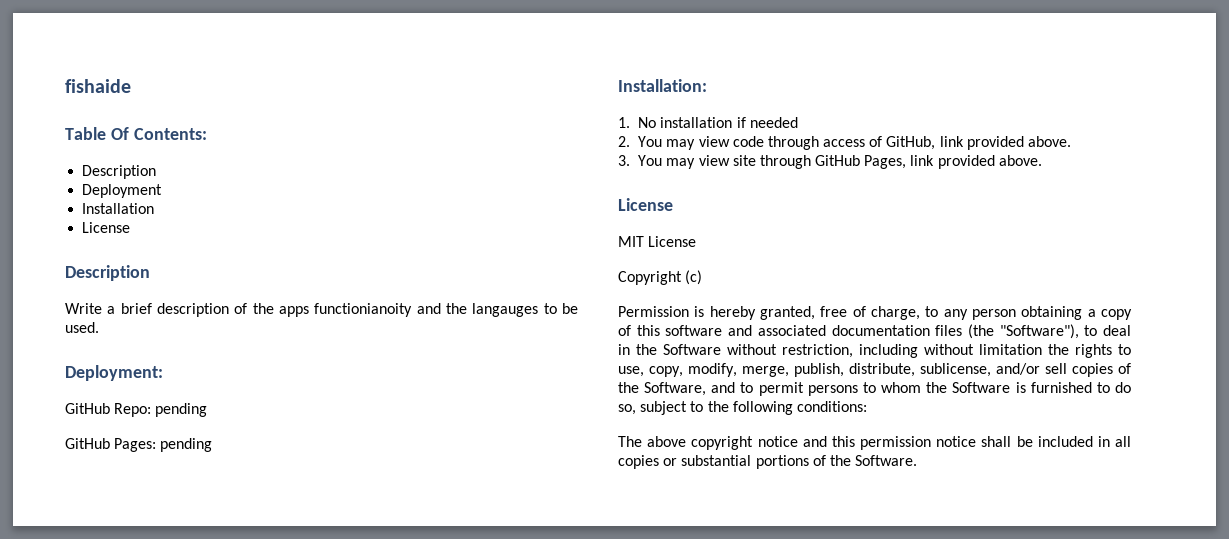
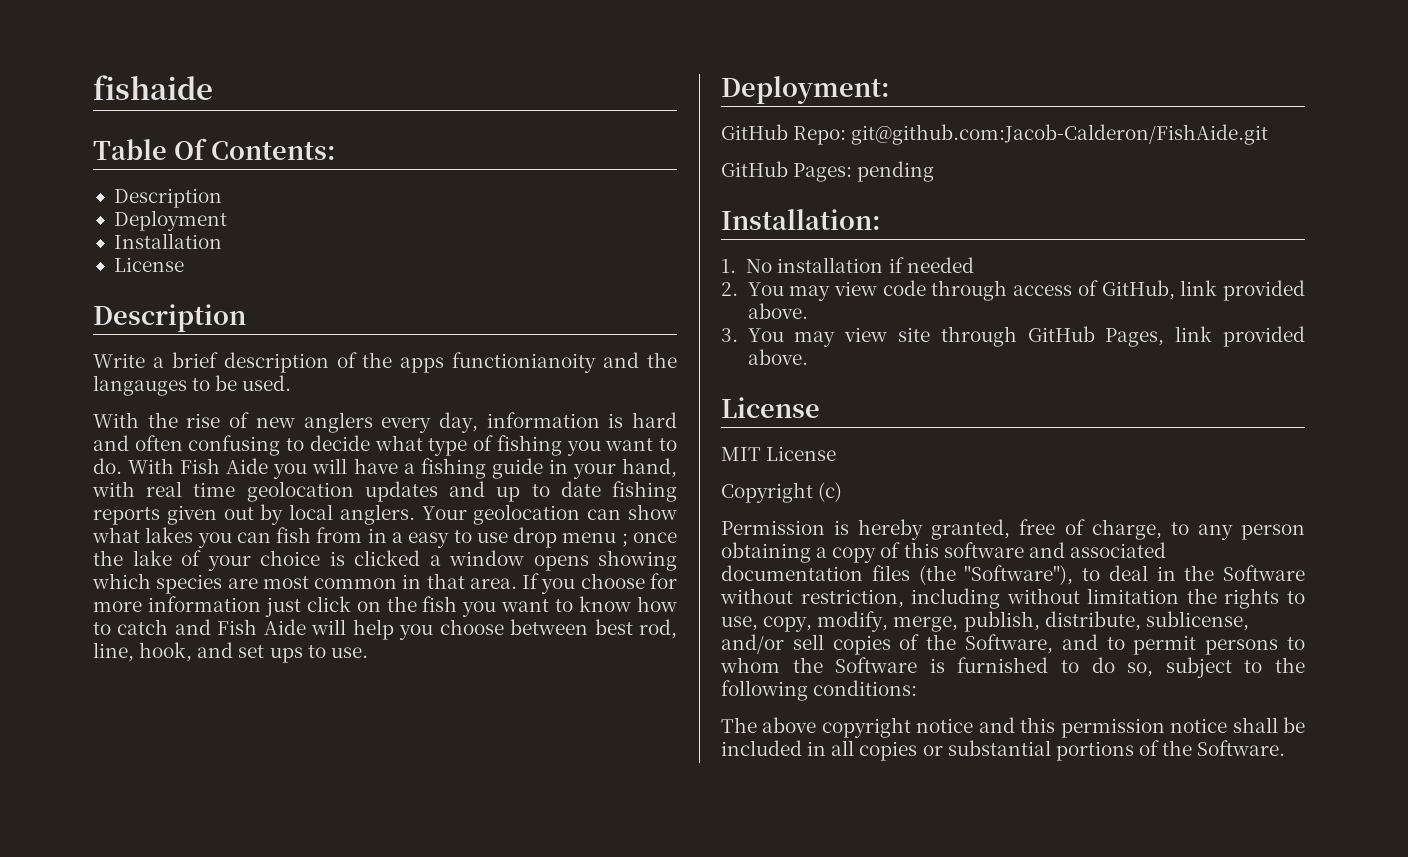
(99, 327) none -> [93,412,678,433] [93,435,678,456] [93,458,677,479] [92,481,677,502] [93,504,677,525] [92,527,677,548] [93,550,677,571] [92,573,677,594] [93,596,677,617] [93,619,677,640] [93,642,368,663] // With the rise of new anglers every day, information is hard and often confusing to decide what type of fishing you want to do. With Fish Aide you will have a fishing guide in your hand, with real time geolocation updates and up to date fishing reports given out by local anglers. Your geolocation can show what lakes you can fish from in a easy to use drop menu ; once the lake of your choice is clicked a window opens showing which species are most common in that area. If you choose for more information just click on the fish you want to know how to catch and Fish Aide will help you choose between best rod, line, hook, and set ups to use.
[155,403,208,417] pending -> [851,124,1269,145] git@github.com:Jacob-Calderon/FishAide.git

